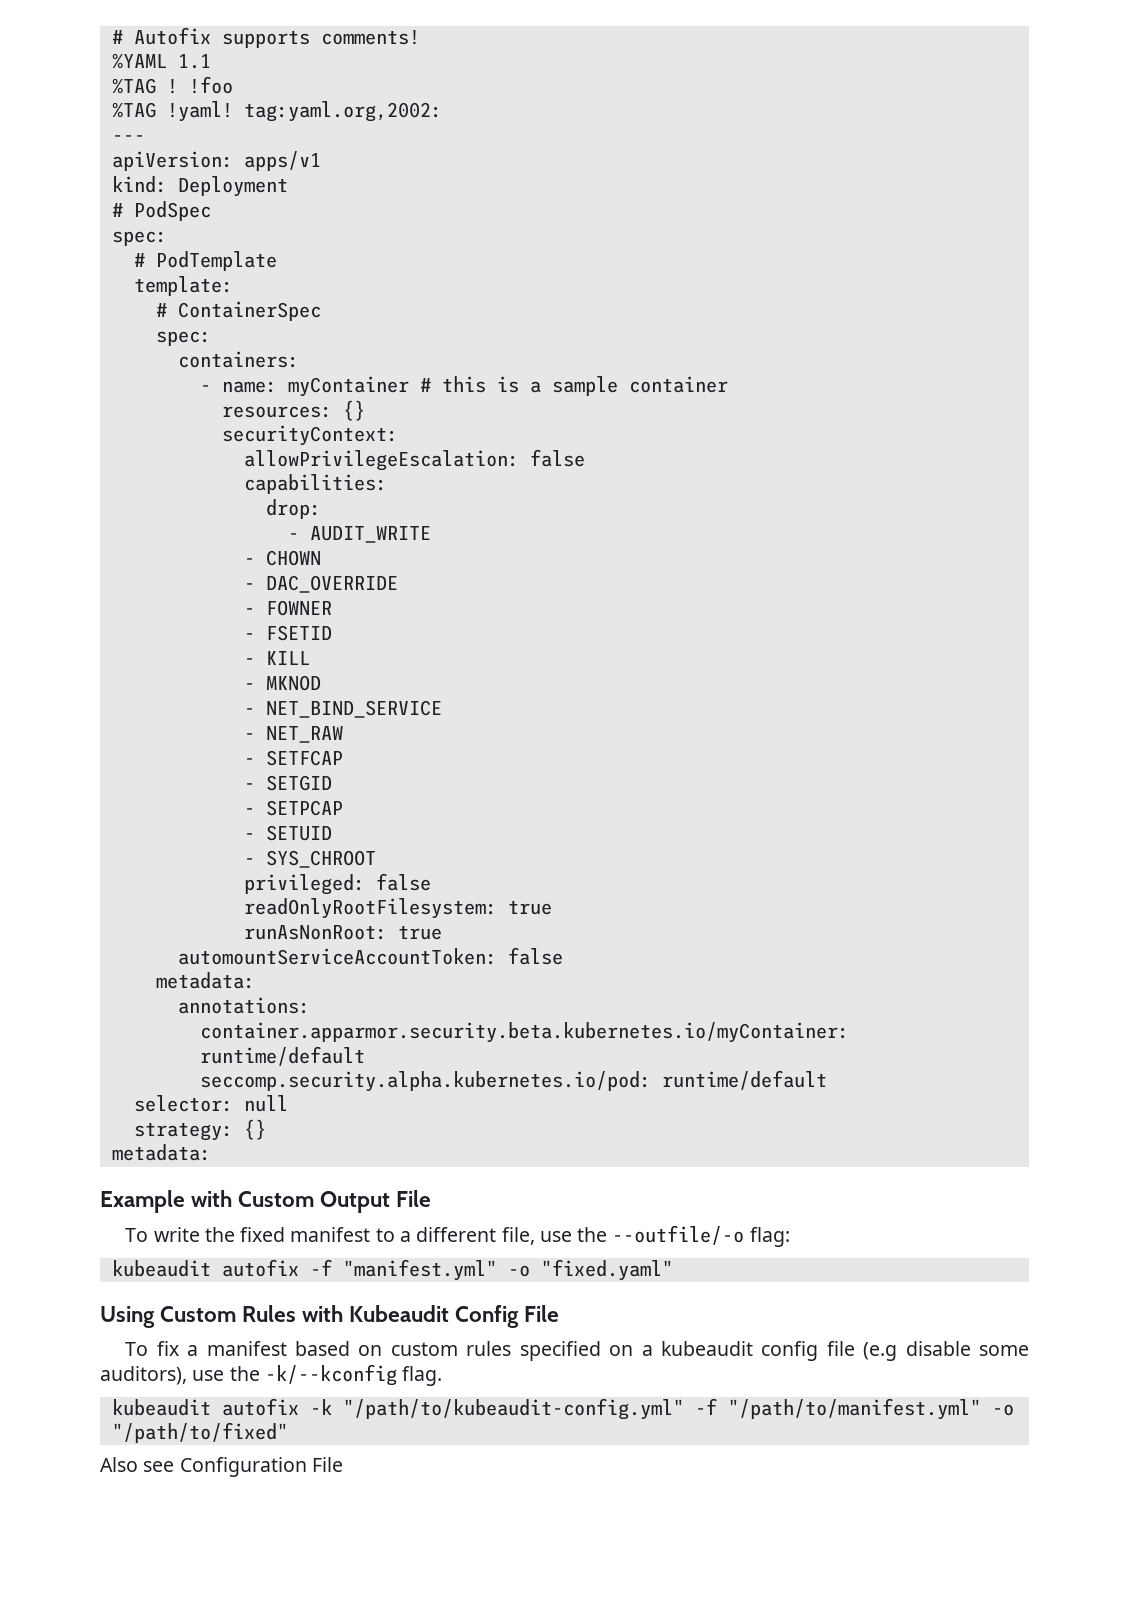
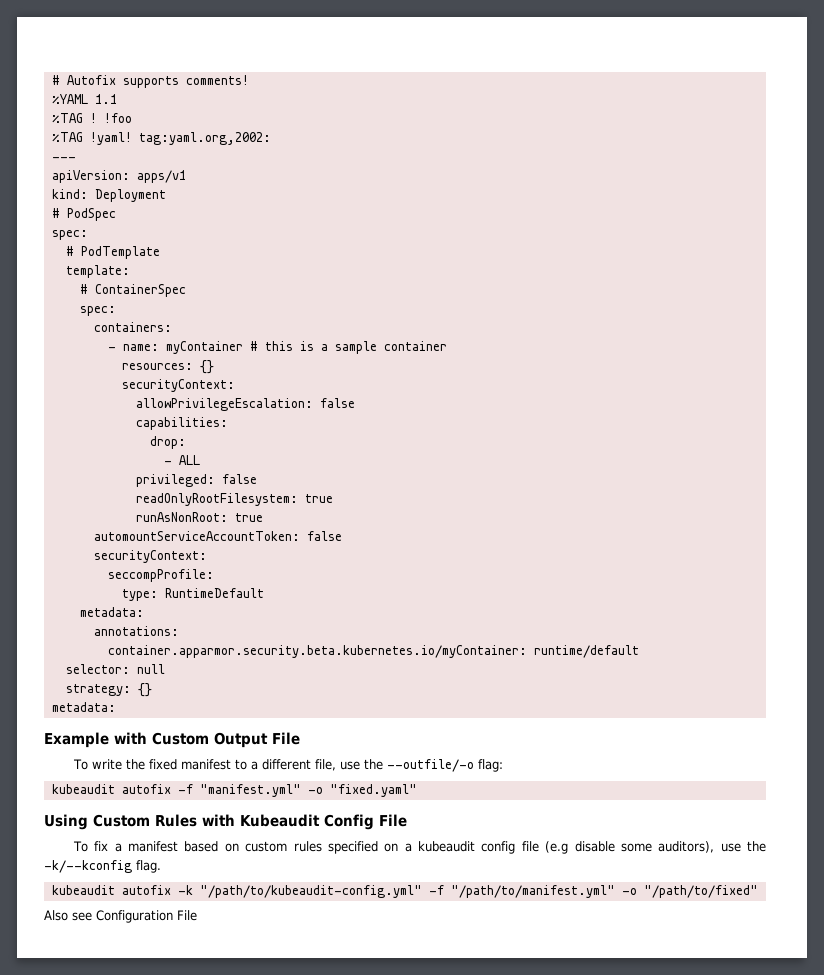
[309,526,431,543] [243,550,321,566] [243,575,398,593] [243,600,332,616] [243,625,332,641] [243,651,310,665] [243,675,321,691] [243,700,442,718] [243,726,343,743] [243,750,343,766] [243,775,332,791] [243,800,343,816] [243,825,332,841] [243,850,376,868] AUDIT_WRITE // - CHOWN // - DAC_OVERRIDE // - FOWNER // - FSETID // - KILL // - MKNOD // - NET_BIND_SERVICE // - NET_RAW // - SETFCAP // - SETGID // - SETPCAP // - SETUID // - SYS_CHROOT -> [178,455,200,465] ALL
(563, 956) none -> [93,550,207,563] [107,569,214,582] [121,588,264,601] // securityContext: // seccompProfile: // type: RuntimeDefault
[199,1070,827,1092] // seccomp.security.alpha.kubernetes.io/pod: runtime/default -> (639, 651) none

